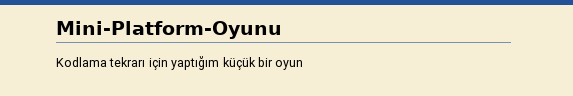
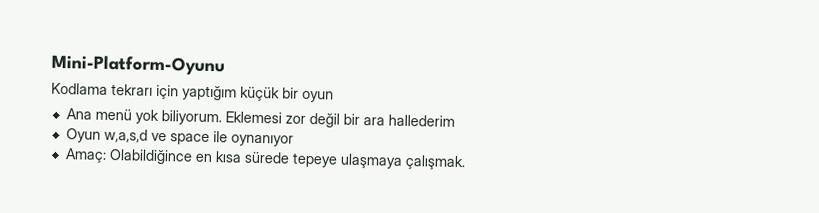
(304, 65) none -> [65,108,455,128] [65,128,294,147] [64,148,466,171] // Ana menü yok biliyorum. Eklemesi zor değil bir ara hallederim // Oyun w,a,s,d ve space ile oynanıyor // Amaç: Olabildiğince en kısa sürede tepeye ulaşmaya çalışmak.

